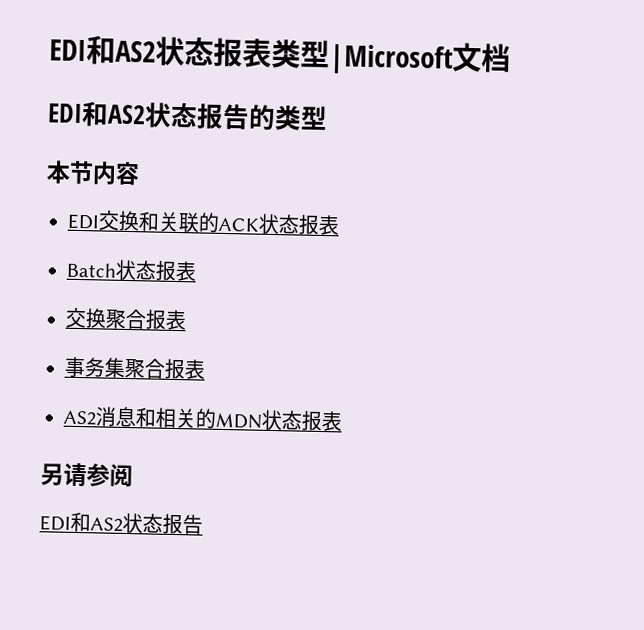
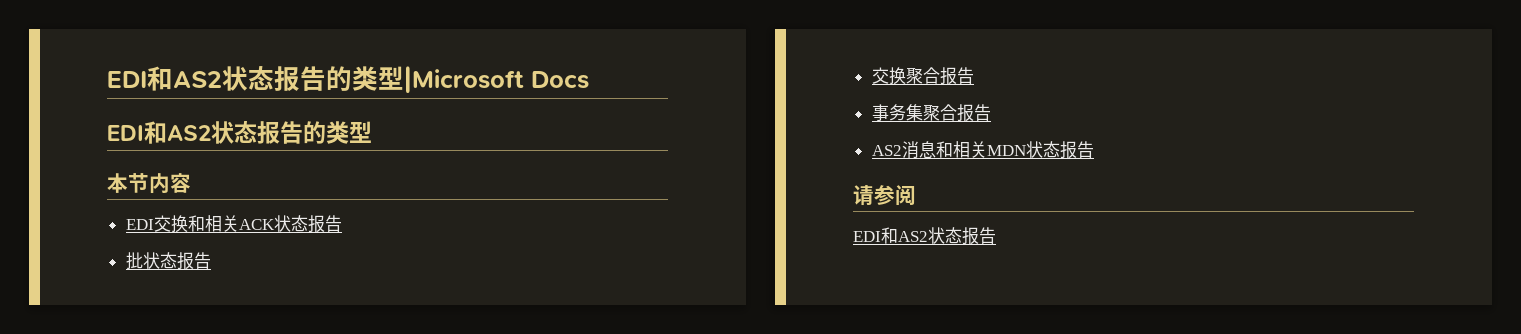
[49,35,272,68] EDI和AS2状态报表 -> [107,66,352,91] EDI和AS2状态报告的
[452,42,511,73] 文档 -> [531,71,589,89] Docs
[158,211,220,234] 关联的 -> [204,215,239,232] 相关
[318,214,340,236] [66,259,197,282] 表 // Batch状态报表 -> [324,215,342,232] [125,252,211,270] 告 // 批状态报告
[165,309,187,331] 表 -> [956,67,974,84] 告
[184,359,206,380] 表 -> [973,104,991,121] 告
[195,408,217,429] 的 -> (987, 149) none
[321,411,343,432] [40,463,64,486] 表 // 另 -> [1076,141,1094,158] 告 //

